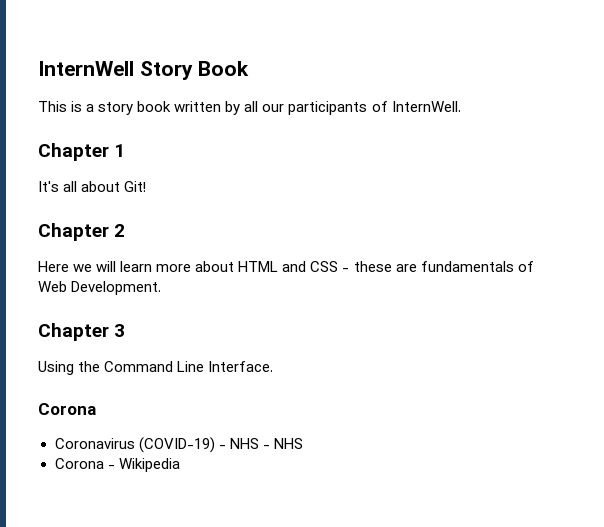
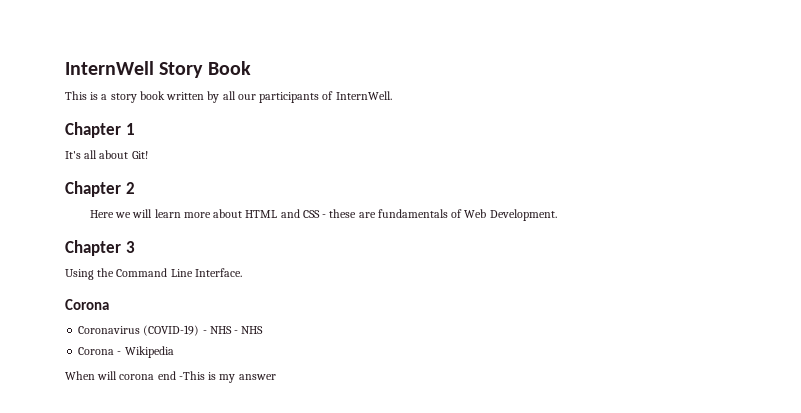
(180, 465) none -> [65,371,276,383] // When will corona end -This is my answer

